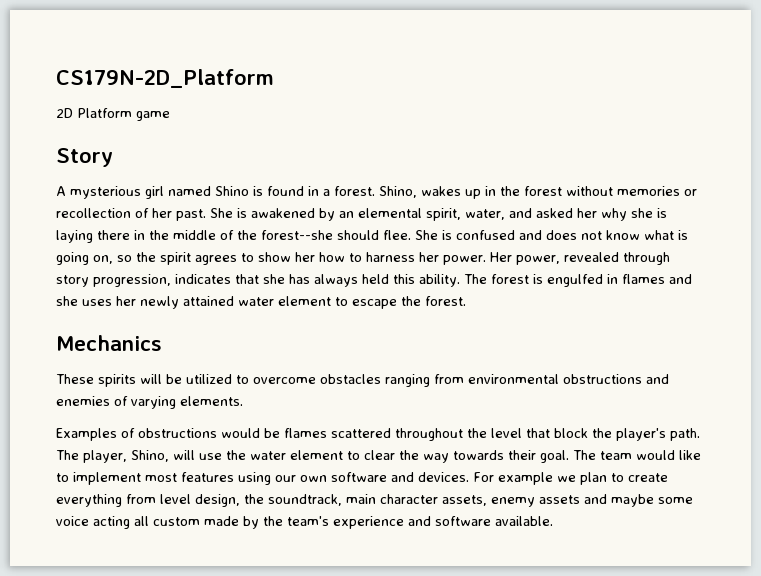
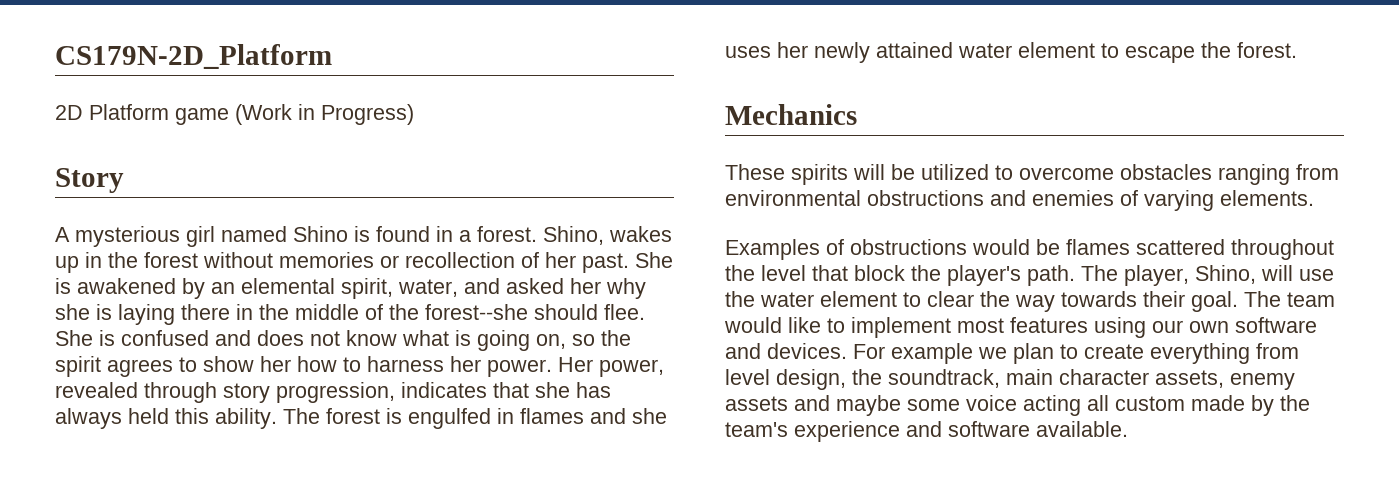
(170, 116) none -> [235,104,414,125] (Work in Progress)

